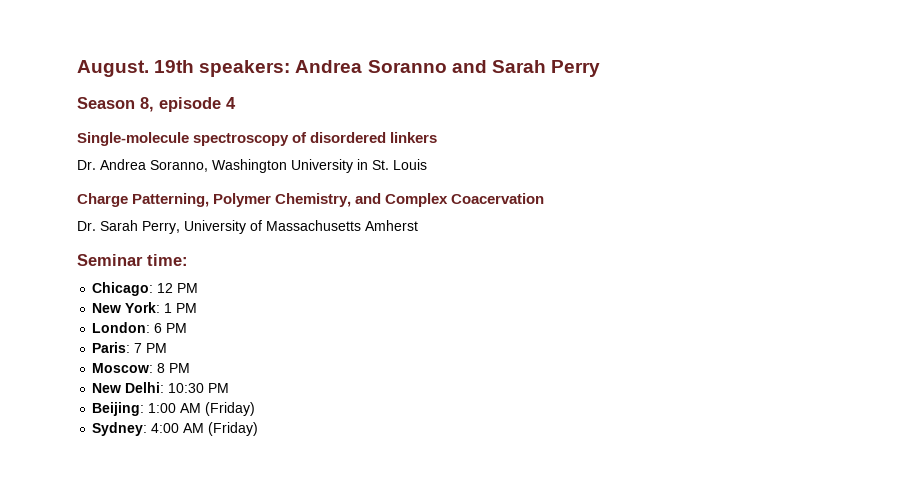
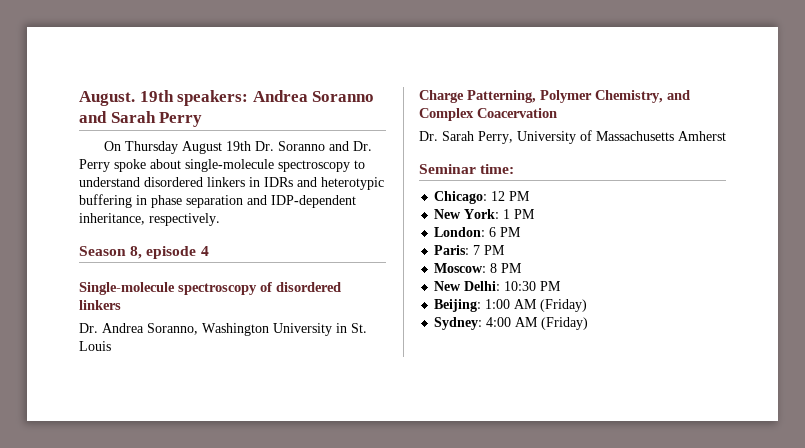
(600, 68) none -> [103,141,372,154] [79,159,365,172] [79,177,384,190] [79,194,356,208] [79,213,220,226] // On Thursday August 19th Dr. Soranno and Dr. Perry spoke about single-molecule spectroscopy to understand disordered linkers in IDRs and heterotypic buffering in phase separation and IDP-dependent inheritance, respectively.

